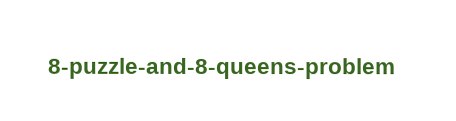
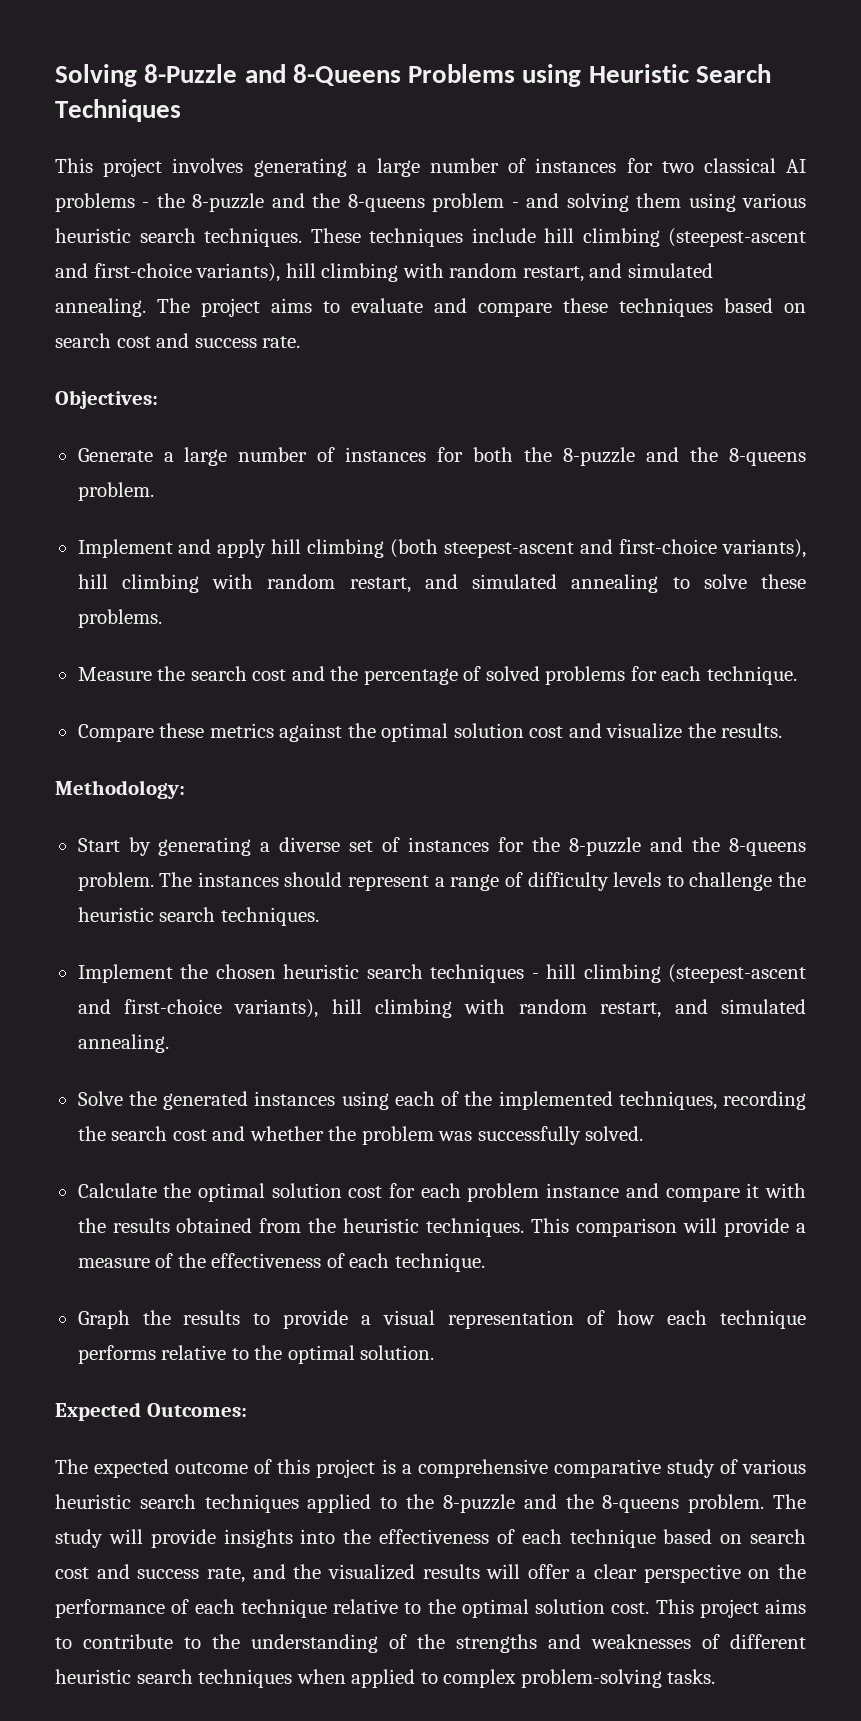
[47,57,396,80] 8-puzzle-and-8-queens-problem -> [55,64,772,87] [55,99,181,122] [55,158,806,177] [55,193,806,212] [55,228,806,247] [55,263,713,282] [55,298,806,317] [55,333,301,348] [55,390,158,409] [77,447,806,466] [77,482,154,501] [77,539,806,558] [77,574,806,593] [77,609,162,628] [77,666,797,685] [77,723,783,742] [55,780,185,799] [77,837,807,856] [77,872,807,891] [77,907,319,926] [77,964,807,983] [77,999,806,1018] [77,1034,169,1053] [77,1091,806,1110] [77,1126,644,1145] [77,1183,806,1202] [77,1218,807,1237] [77,1253,485,1272] [77,1310,807,1329] [77,1345,435,1364] [55,1402,247,1421] [55,1459,807,1478] [55,1494,807,1513] [55,1529,807,1548] [55,1564,806,1583] [55,1599,806,1618] [55,1634,806,1653] [55,1669,716,1688] Solving 8-Puzzle and 8-Queens Problems using Heuristic Search Techniques // This project involves generating a large number of instances for two classical AI problems - the 8-puzzle and the 8-queens problem - and solving them using various heuristic search techniques. These techniques include hill climbing (steepest-ascent and first-choice variants), hill climbing with random restart, and simulated annealing. The project aims to evaluate and compare these techniques based on search cost and success rate. // Objectives: // Generate a large number of instances for both the 8-puzzle and the 8-queens problem. // Implement and apply hill climbing (both steepest-ascent and first-choice variants), hill climbing with random restart, and simulated annealing to solve these problems. // Measure the search cost and the percentage of solved problems for each technique. // Compare these metrics against the optimal solution cost and visualize the results. // Methodology: // Start by generating a diverse set of instances for the 8-puzzle and the 8-queens problem. The instances should represent a range of difficulty levels to challenge the heuristic search techniques. // Implement the chosen heuristic search techniques - hill climbing (steepest-ascent and first-choice variants), hill climbing with random restart, and simulated annealing. // Solve the generated instances using each of the implemented techniques, recording the search cost and whether the problem was successfully solved. // Calculate the optimal solution cost for each problem instance and compare it with the results obtained from the heuristic techniques. This comparison will provide a measure of the effectiveness of each technique. // Graph the results to provide a visual representation of how each technique performs relative to the optimal solution. // Expected Outcomes: // The expected outcome of this project is a comprehensive comparative study of various heuristic search techniques applied to the 8-puzzle and the 8-queens problem. The study will provide insights into the effectiveness of each technique based on search cost and success rate, and the visualized results will offer a clear perspective on the performance of each technique relative to the optimal solution cost. This project aims to contribute to the understanding of the strengths and weaknesses of different heuristic search techniques when applied to complex problem-solving tasks.

